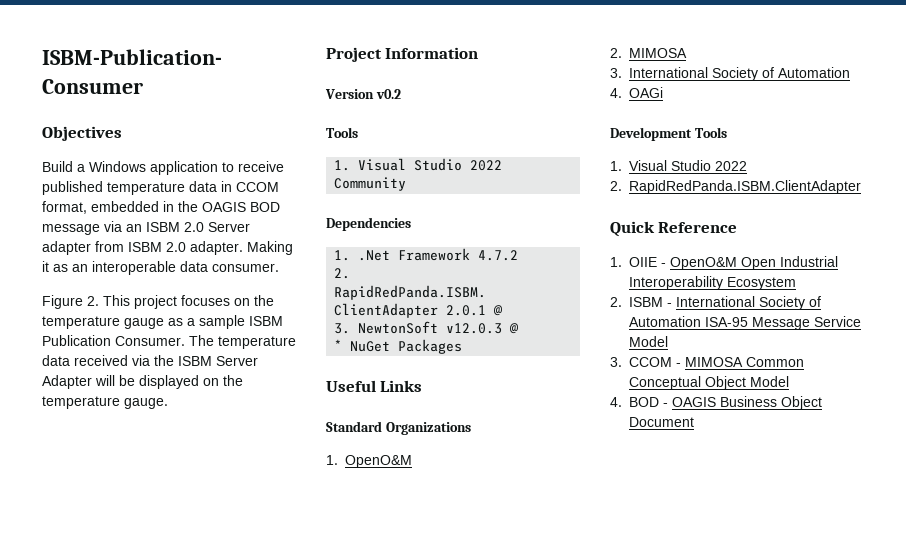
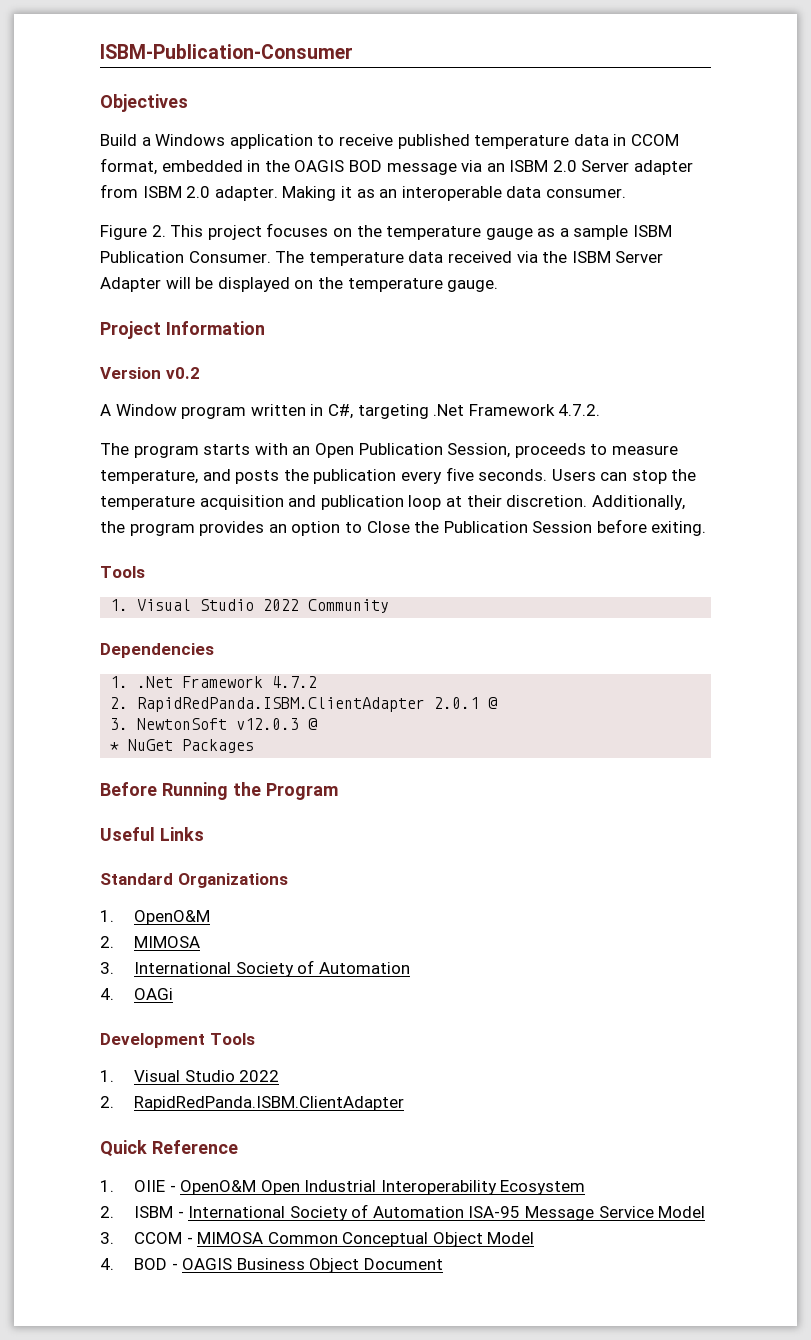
(401, 94) none -> [100,404,601,419] [100,443,678,458] [100,467,697,484] [100,495,685,510] [100,519,707,536] // A Window program written in C#, targeting .Net Framework 4.7.2. // The program starts with an Open Publication Session, proceeds to measure temperature, and posts the publication every five seconds. Users can stop the temperature acquisition and publication loop at their discretion. Additionally, the program provides an option to Close the Publication Session before exiting.
(463, 346) none -> [100,782,338,800] // Before Running the Program

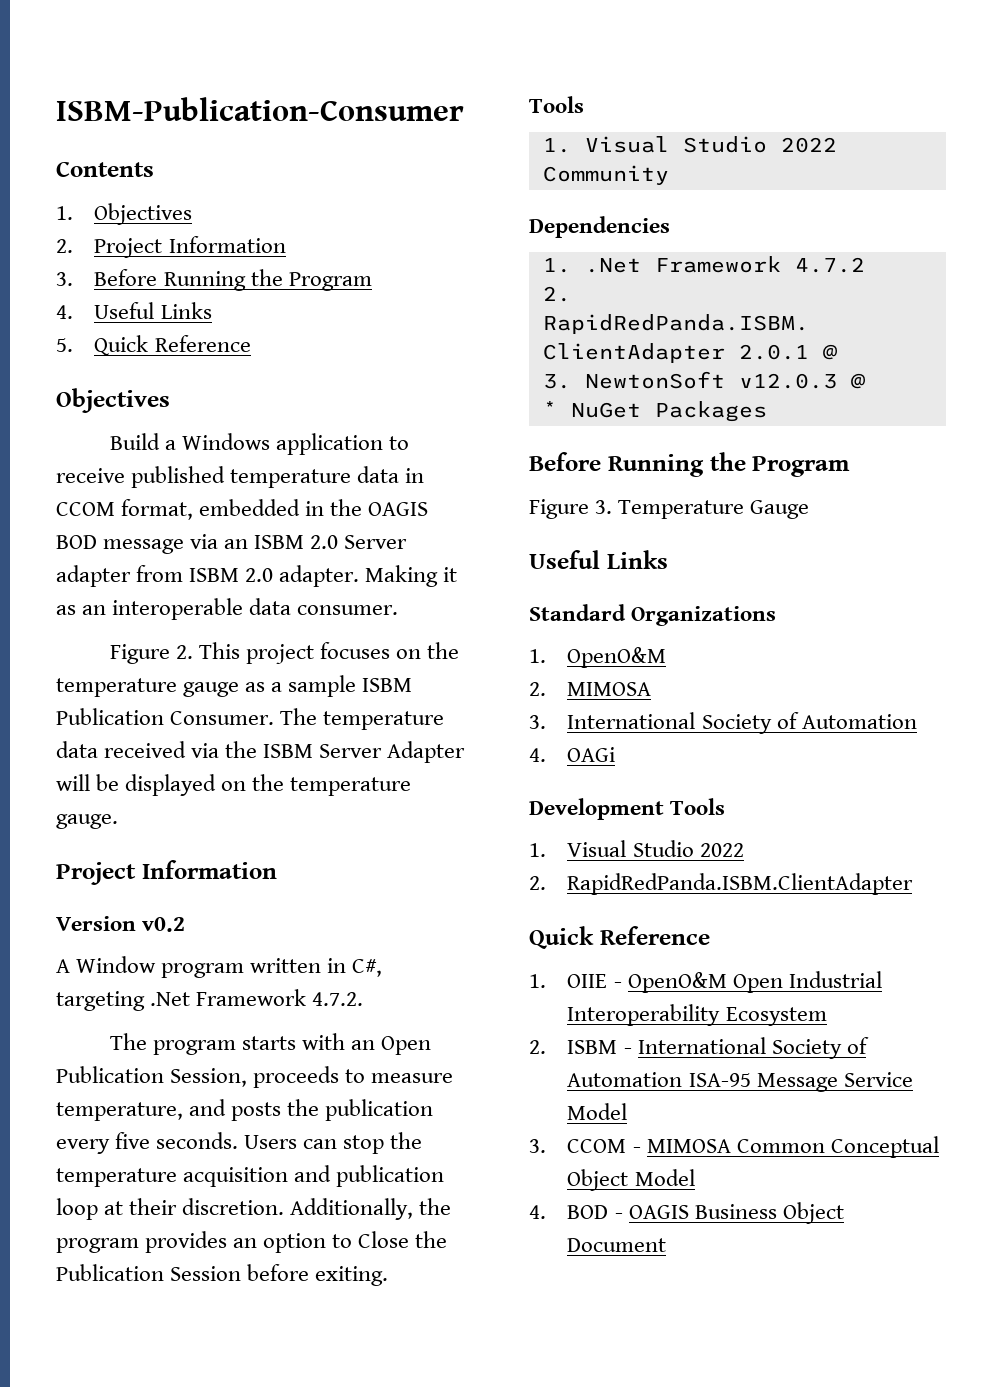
(353, 51) none -> [56,161,154,177] [56,203,193,225] [56,236,286,258] [56,269,372,291] [56,302,212,319] [56,335,251,356] // Contents // 1. Objectives // 2. Project Information // 3. Before Running the Program // 4. Useful Links // 5. Quick Reference
(338, 791) none -> [529,499,810,519] // Figure 3. Temperature Gauge

